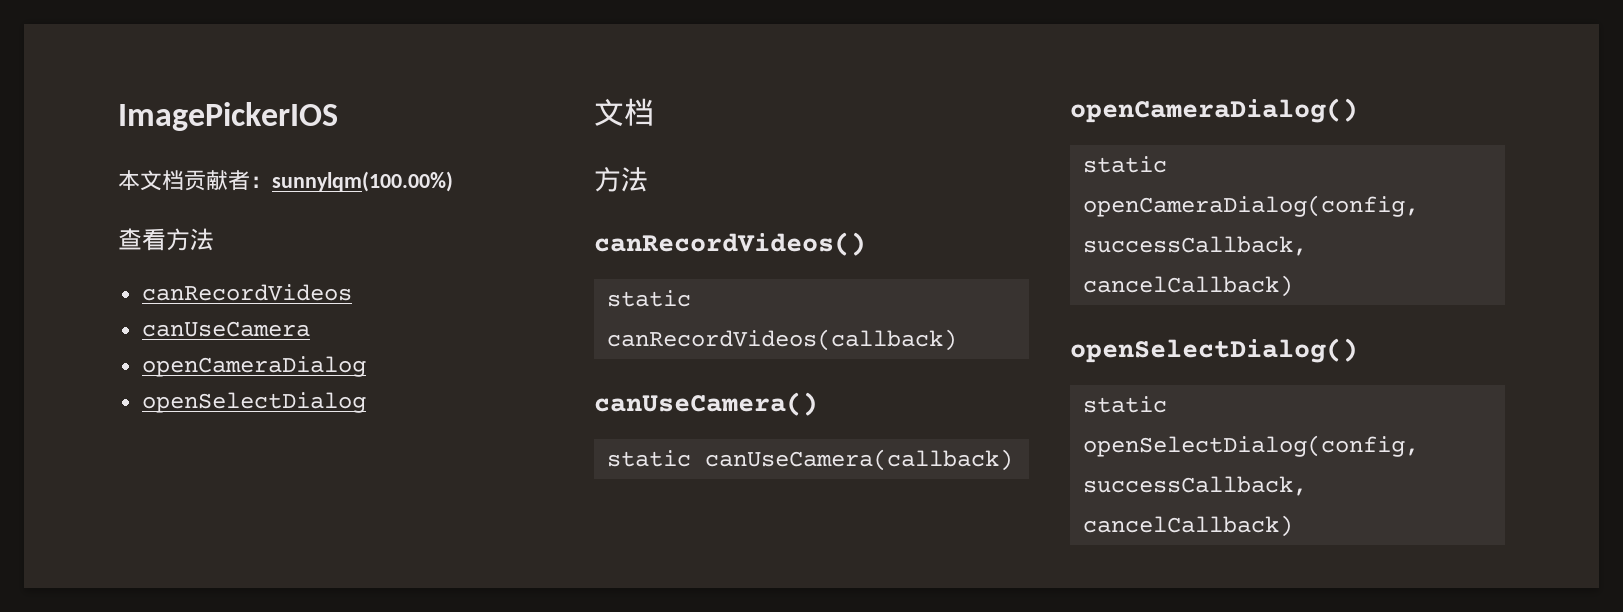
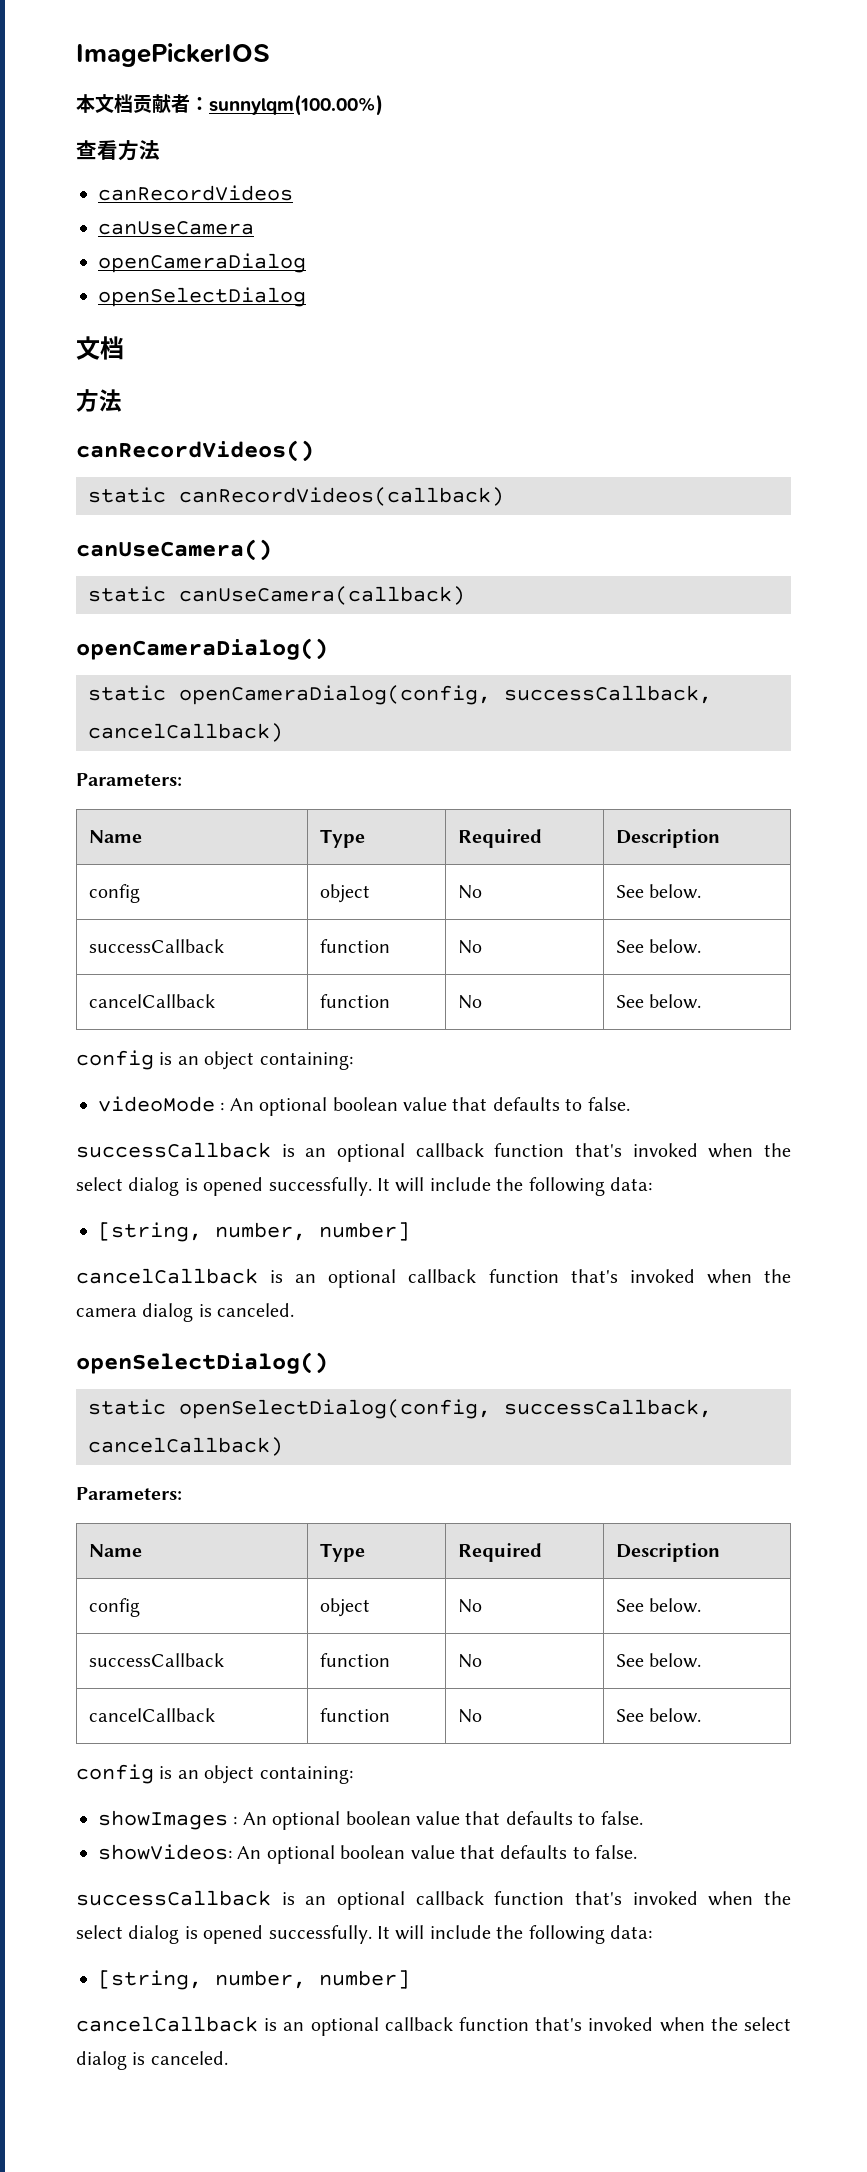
(1293, 286) none -> [76,773,182,786] [88,830,142,843] [319,829,365,848] [457,829,542,848] [615,829,720,848] [88,884,140,903] [319,884,370,903] [457,885,482,899] [615,884,701,899] [88,939,224,953] [319,939,390,953] [457,940,482,954] [615,939,701,954] [88,994,215,1008] [319,994,390,1008] [457,995,482,1009] [615,994,701,1009] [76,1050,353,1070] [98,1096,630,1116] [76,1142,791,1162] [76,1177,652,1196] [98,1222,410,1242] [76,1268,791,1288] [76,1303,295,1322] // Parameters: // Name | Type | Required | Description // config | object | No | See below. // successCallback | function | No | See below. // cancelCallback | function | No | See below. // config is an object containing: // videoMode : An optional boolean value that defaults to false. // successCallback is an optional callback function that's invoked when the select dialog is opened successfully. It will include the following data: // [string, number, number] // cancelCallback is an optional callback function that's invoked when the camera dialog is canceled.
(1293, 526) none -> [76,1487,182,1500] [88,1544,142,1557] [319,1543,365,1562] [457,1543,542,1562] [615,1543,720,1562] [88,1598,140,1617] [319,1598,370,1617] [457,1599,482,1613] [615,1598,701,1613] [88,1653,224,1667] [319,1653,390,1667] [457,1654,482,1668] [615,1653,701,1668] [88,1708,215,1722] [319,1708,390,1722] [457,1709,482,1723] [615,1708,701,1723] [76,1764,353,1784] [98,1810,643,1830] [98,1844,638,1864] [76,1890,791,1910] [76,1925,652,1944] [98,1970,410,1990] [76,2016,792,2036] [76,2051,228,2070] // Parameters: // Name | Type | Required | Description // config | object | No | See below. // successCallback | function | No | See below. // cancelCallback | function | No | See below. // config is an object containing: // showImages : An optional boolean value that defaults to false. // showVideos: An optional boolean value that defaults to false. // successCallback is an optional callback function that's invoked when the select dialog is opened successfully. It will include the following data: // [string, number, number] // cancelCallback is an optional callback function that's invoked when the select dialog is canceled.

